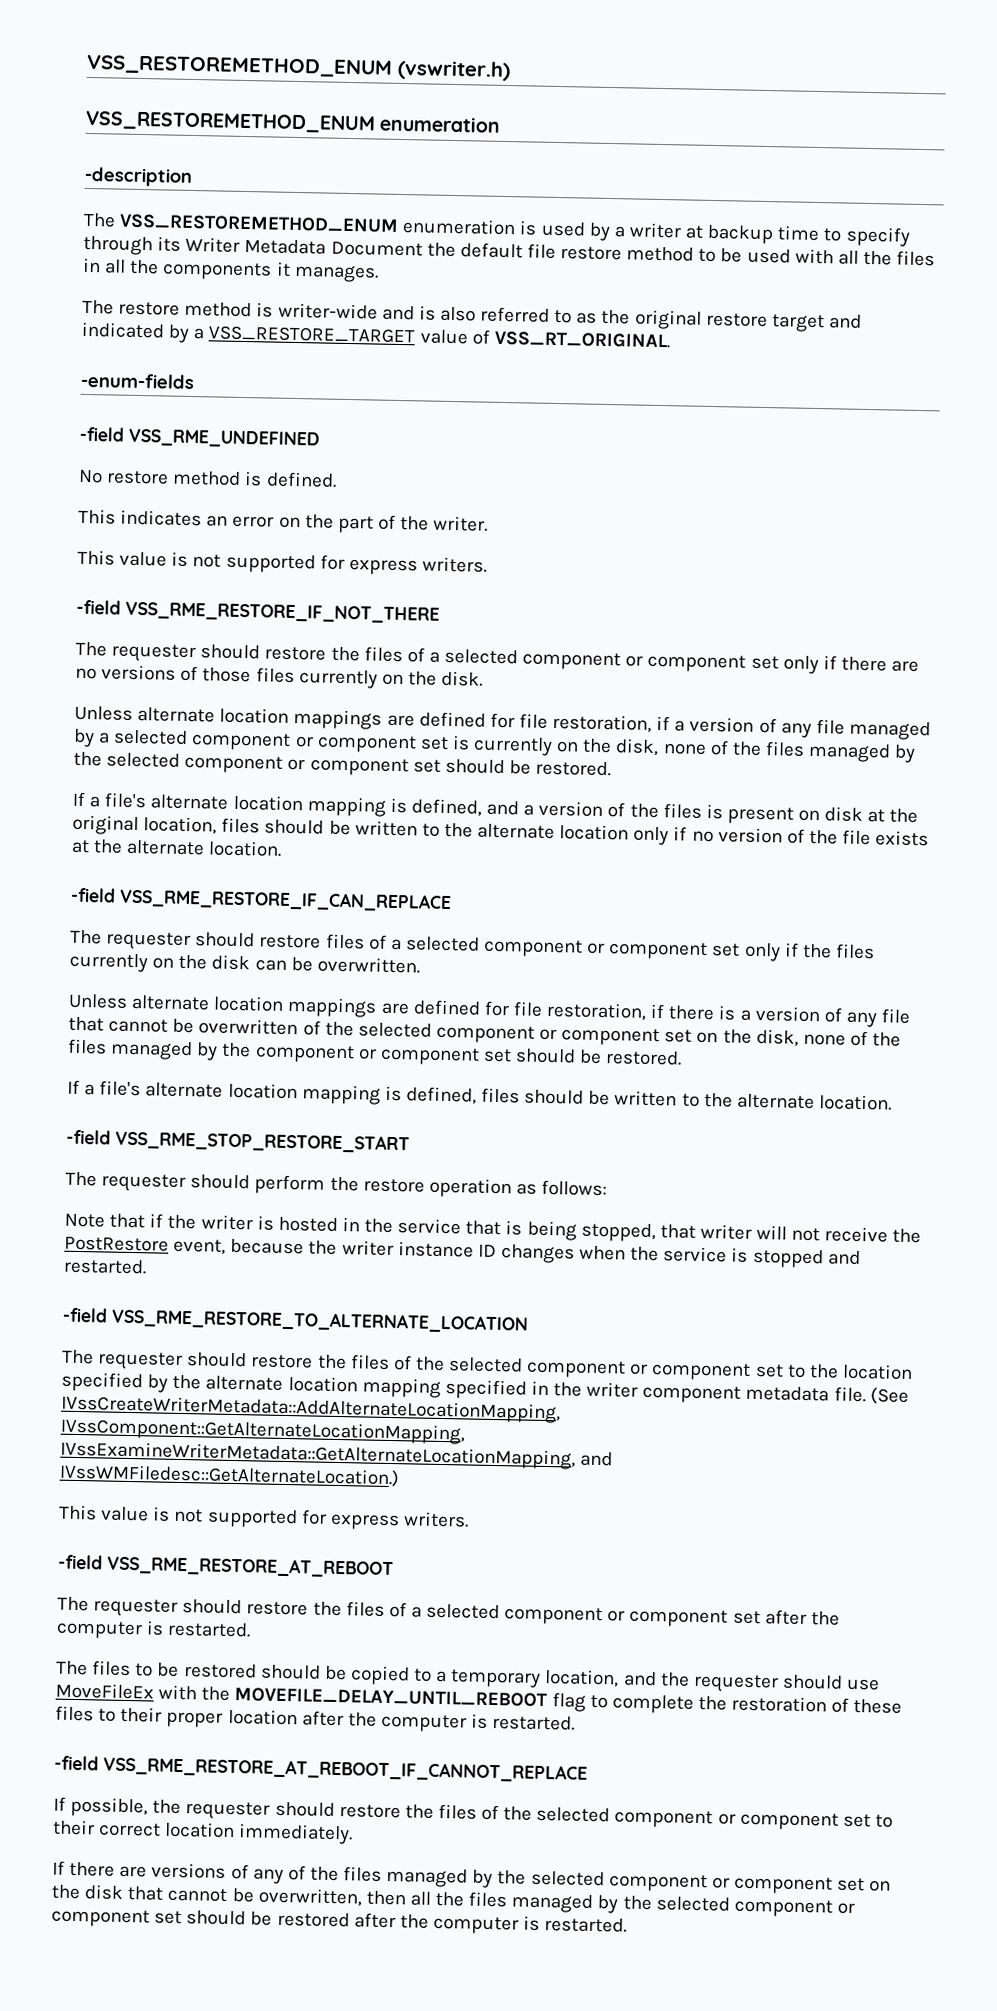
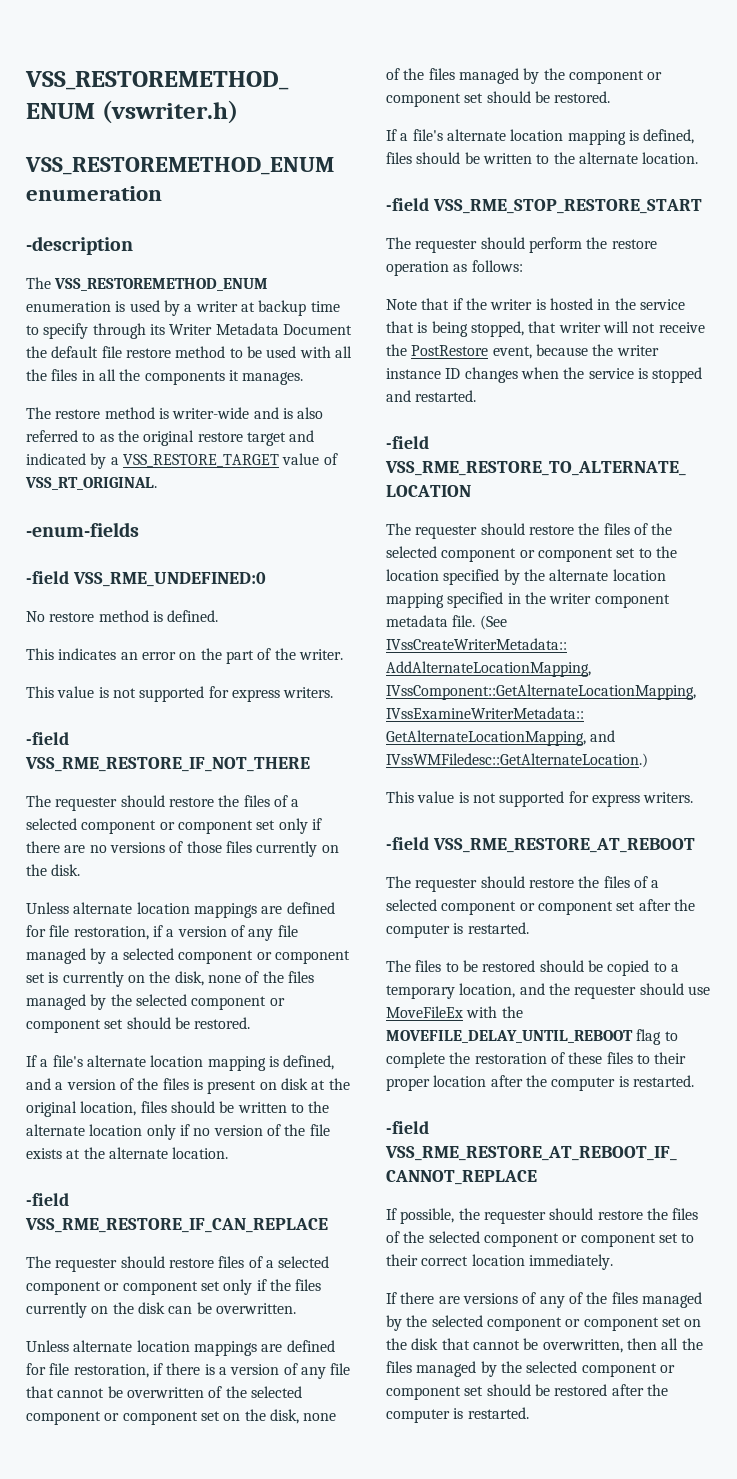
[128,428,320,449] VSS_RME_UNDEFINED -> [72,572,266,587] VSS_RME_UNDEFINED:0

